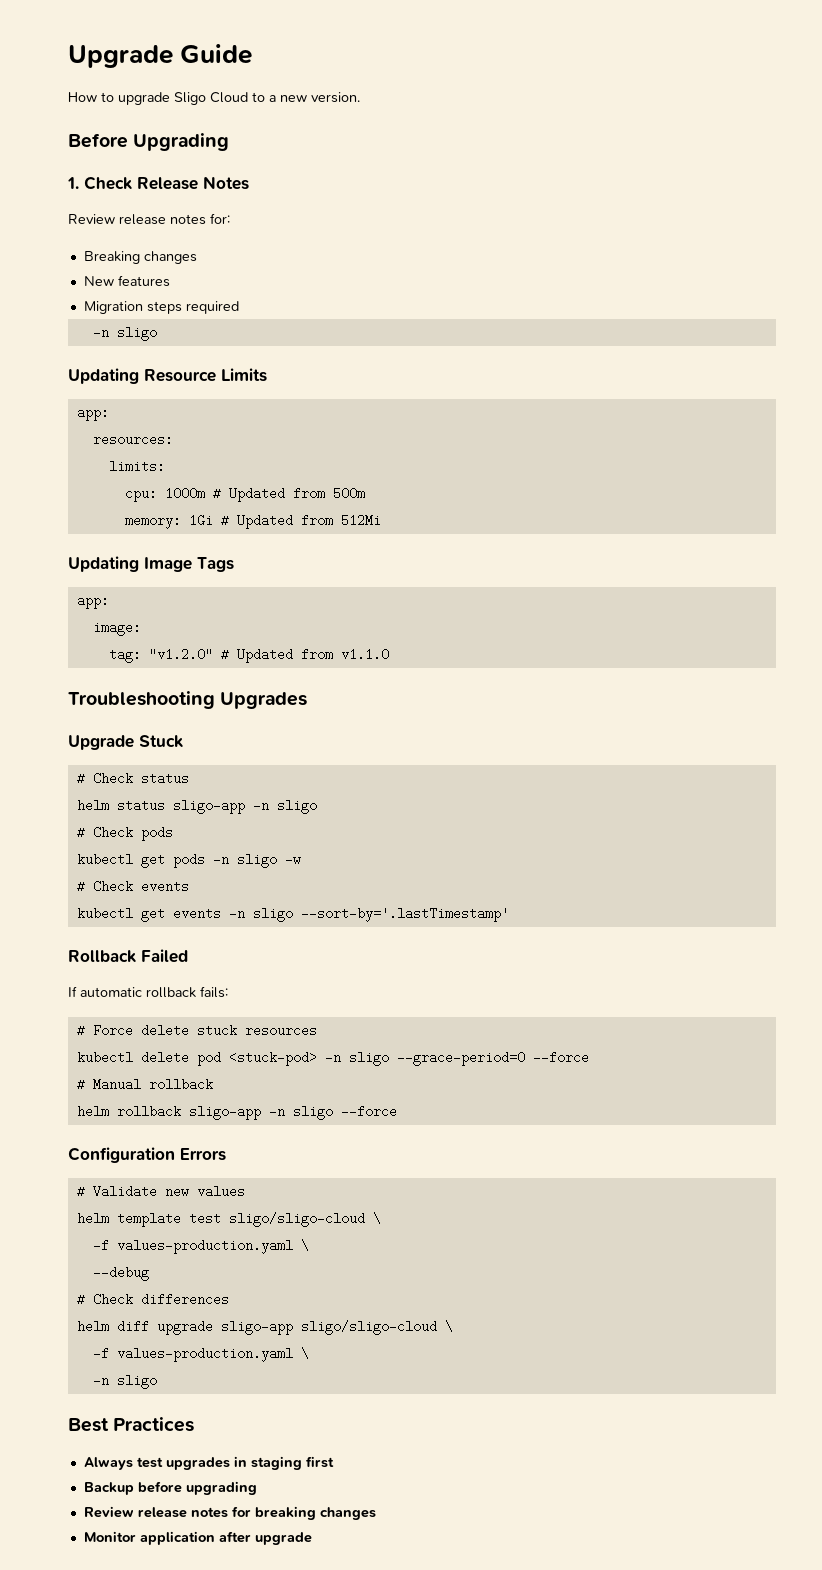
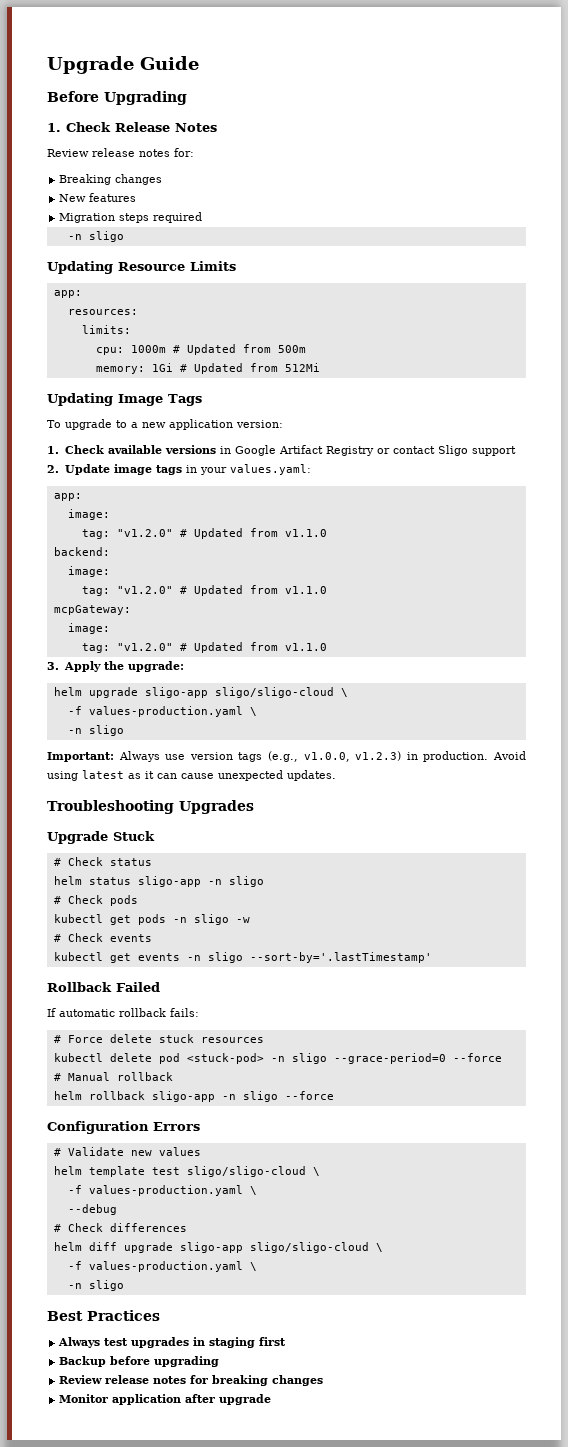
[68,92,360,105] // How to upgrade Sligo Cloud to a new version. -> (199, 63) none
(234, 564) none -> [47,419,283,430] [47,445,516,456] [47,464,311,475] // To upgrade to a new application version: // 1. Check available versions in Google Artifact Registry or contact Sligo support // 2. Update image tags in your values.yaml:
(389, 654) none -> [53,547,110,556] [67,566,110,577] [81,585,327,596] [53,605,131,615] [67,623,110,634] [81,642,327,653] [47,661,184,672] [53,687,348,698] [67,706,257,717] [67,725,124,736] [47,751,526,762] [47,770,336,781] // backend: // image: // tag: "v1.2.0" # Updated from v1.1.0 // mcpGateway: // image: // tag: "v1.2.0" # Updated from v1.1.0 // 3. Apply the upgrade: // helm upgrade sligo-app sligo/sligo-cloud \ // -f values-production.yaml \ // -n sligo // Important: Always use version tags (e.g., v1.0.0, v1.2.3) in production. Avoid using latest as it can cause unexpected updates.

